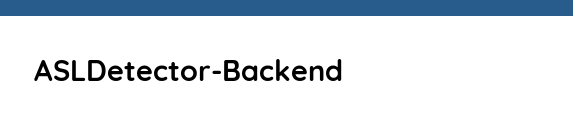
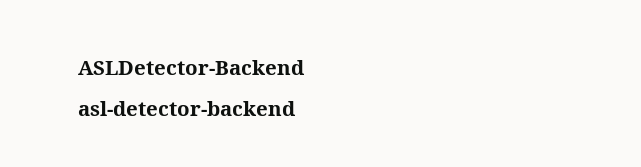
(343, 70) none -> [78,101,296,116] // asl-detector-backend

